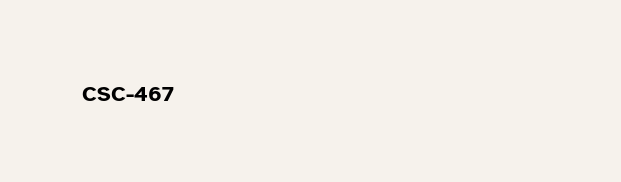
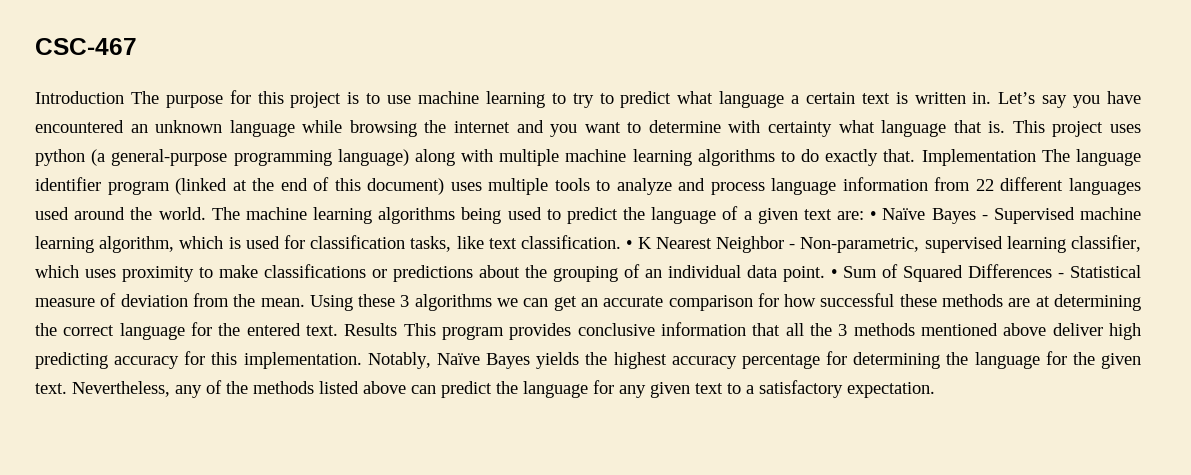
(174, 94) none -> [35,90,1141,108] [35,120,1141,137] [35,149,1141,166] [35,177,1141,195] [35,206,1141,224] [35,235,1141,253] [35,264,1141,282] [35,293,1142,311] [35,322,1142,340] [35,351,1141,369] [35,380,935,398] // Introduction The purpose for this project is to use machine learning to try to predict what language a certain text is written in. Let’s say you have encountered an unknown language while browsing the internet and you want to determine with certainty what language that is. This project uses python (a general-purpose programming language) along with multiple machine learning algorithms to do exactly that. Implementation The language identifier program (linked at the end of this document) uses multiple tools to analyze and process language information from 22 different languages used around the world. The machine learning algorithms being used to predict the language of a given text are: • Naïve Bayes - Supervised machine learning algorithm, which is used for classification tasks, like text classification. • K Nearest Neighbor - Non-parametric, supervised learning classifier, which uses proximity to make classifications or predictions about the grouping of an individual data point. • Sum of Squared Differences - Statistical measure of deviation from the mean. Using these 3 algorithms we can get an accurate comparison for how successful these methods are at determining the correct language for the entered text. Results This program provides conclusive information that all the 3 methods mentioned above deliver high predicting accuracy for this implementation. Notably, Naïve Bayes yields the highest accuracy percentage for determining the language for the given text. Nevertheless, any of the methods listed above can predict the language for any given text to a satisfactory expectation.

